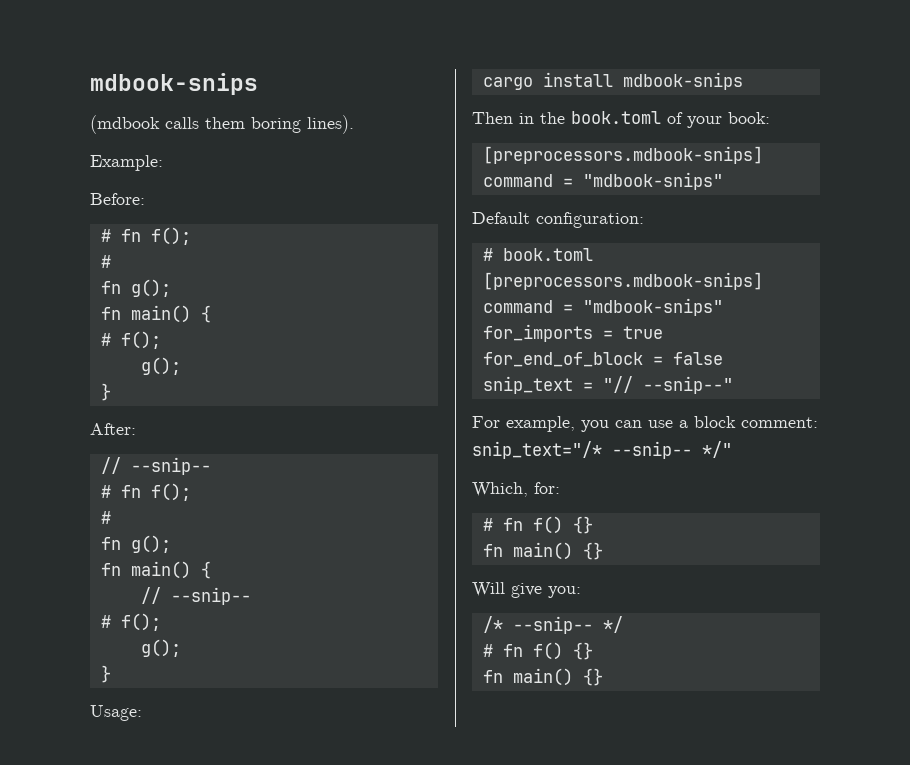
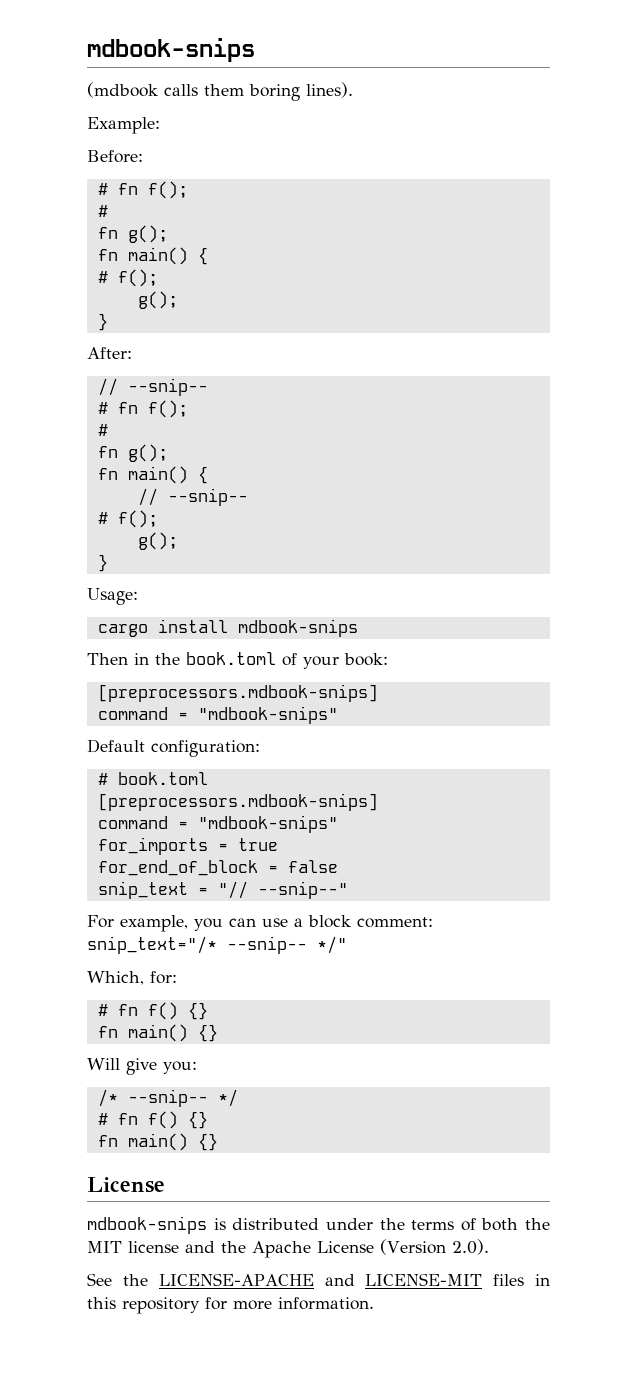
(603, 677) none -> [87,1177,165,1193] [87,1216,550,1234] [87,1239,489,1258] [87,1273,550,1286] [87,1297,374,1314] // License // mdbook-snips is distributed under the terms of both the MIT license and the Apache License (Version 2.0). // See the LICENSE-APACHE and LICENSE-MIT files in this repository for more information.

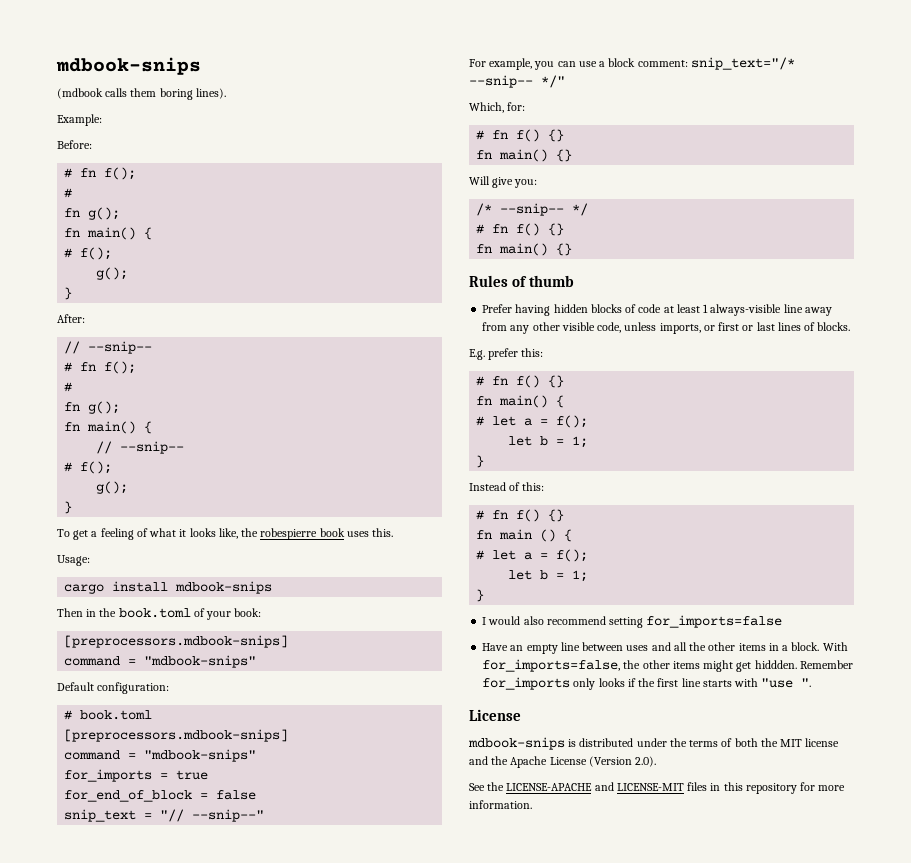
(108, 563) none -> [57,528,394,540] // To get a feeling of what it looks like, the robespierre book uses this.
(218, 1142) none -> [469,275,575,287] [482,304,832,316] [482,322,851,334] [469,348,544,360] [476,375,565,388] [476,395,565,408] [476,415,589,428] [508,436,589,448] [476,455,485,468] [469,482,545,491] [476,509,565,522] [476,529,573,542] [476,549,589,562] [508,570,589,582] [476,589,485,602] [482,615,783,628] [482,642,848,654] [482,659,853,672] [482,677,812,690] // Rules of thumb // Prefer having hidden blocks of code at least 1 always-visible line away from any other visible code, unless imports, or first or last lines of blocks. // E.g. prefer this: // # fn f() {} // fn main() { // # let a = f(); // let b = 1; // } // Instead of this: // # fn f() {} // fn main () { // # let a = f(); // let b = 1; // } // I would also recommend setting for_imports=false // Have an empty line between uses and all the other items in a block. With for_imports=false, the other items might get hiddden. Remember for_imports only looks if the first line starts with "use ".

